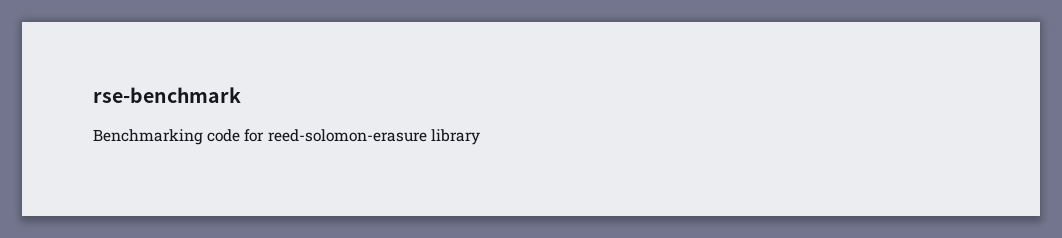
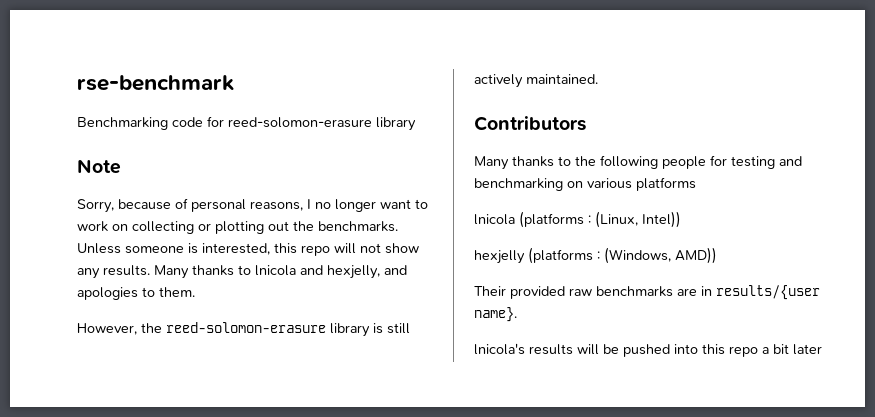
(480, 137) none -> [77,159,121,174] [77,198,428,213] [77,221,398,234] [77,243,419,256] [77,265,407,279] [77,287,195,300] [77,322,410,337] [474,74,598,88] [474,116,586,131] [474,155,802,170] [474,177,696,191] [474,211,681,228] [474,247,717,264] [474,285,820,300] [474,307,517,322] [474,343,822,357] // Note // Sorry, because of personal reasons, I no longer want to work on collecting or plotting out the benchmarks. Unless someone is interested, this repo will not show any results. Many thanks to lnicola and hexjelly, and apologies to them. // However, the reed-solomon-erasure library is still actively maintained. // Contributors // Many thanks to the following people for testing and benchmarking on various platforms // lnicola (platforms : (Linux, Intel)) // hexjelly (platforms : (Windows, AMD)) // Their provided raw benchmarks are in results/{user name}. // lnicola's results will be pushed into this repo a bit later

